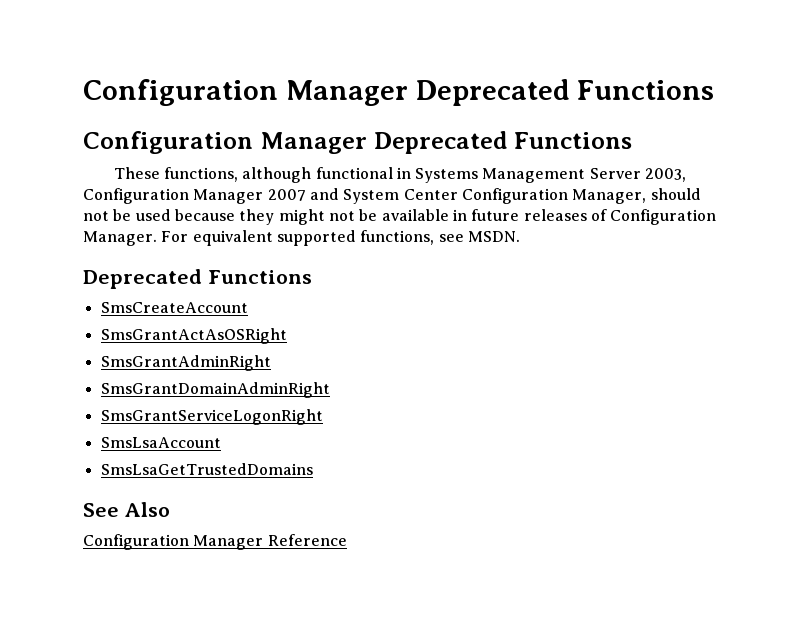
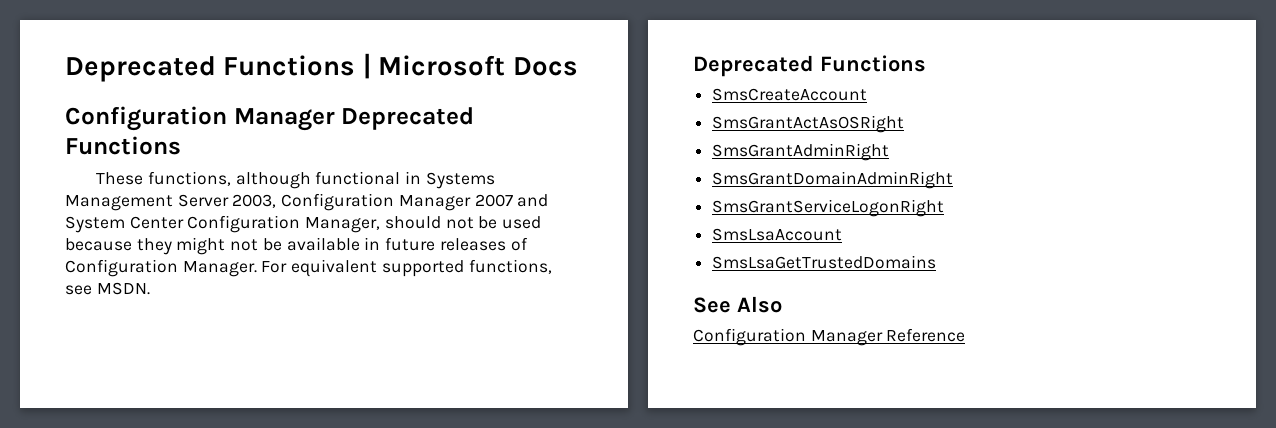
[83,79,715,106] Configuration Manager Deprecated Functions -> [65,53,578,82] Deprecated Functions | Microsoft Docs

